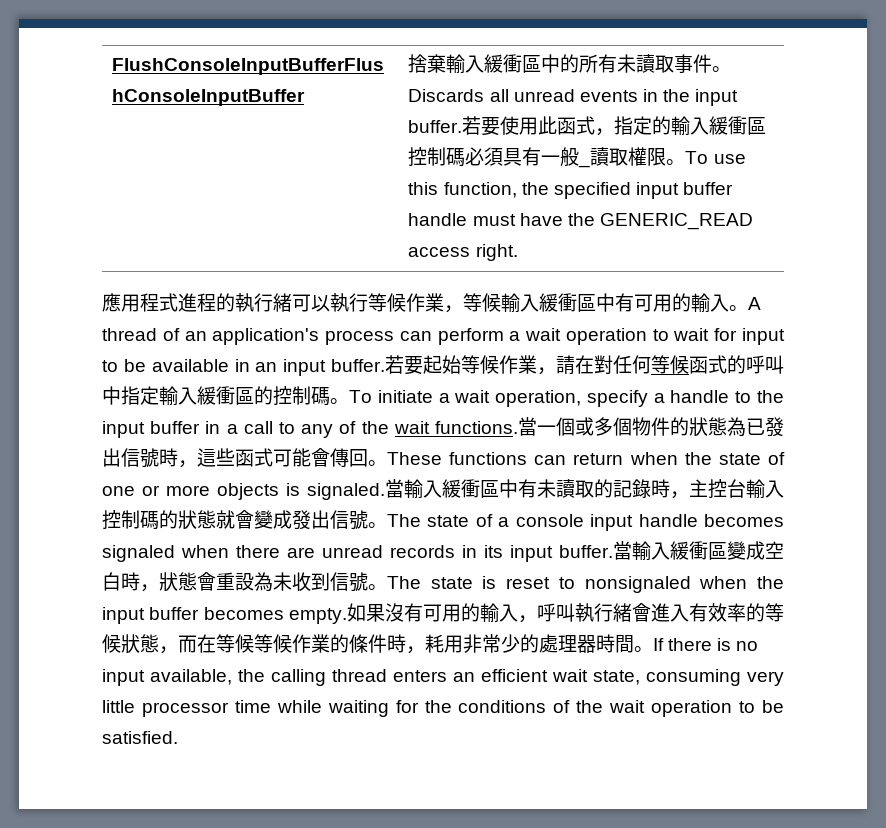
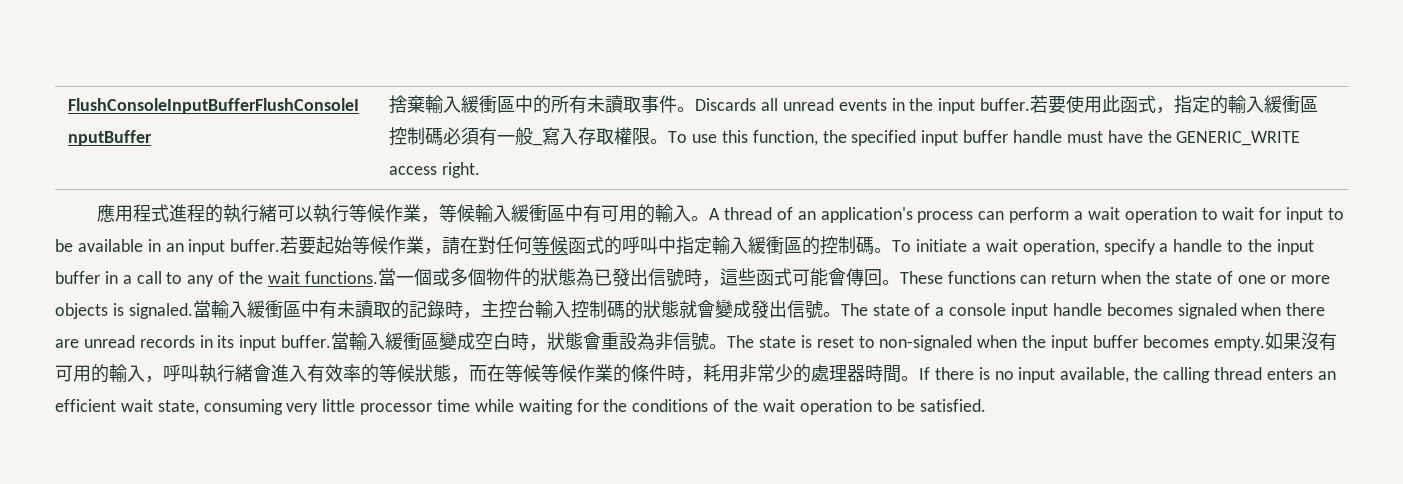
[503,148,523,166] 具 -> (480, 136) none
[590,147,610,166] 讀 -> [542,127,597,146] 寫入存
[599,213,753,230] GENERIC_READ -> [1176,131,1301,146] GENERIC_WRITE
[273,572,330,592] 未收到 -> [655,332,674,350] 非
[584,576,691,593] nonsignaled -> [879,335,973,351] non-signaled

